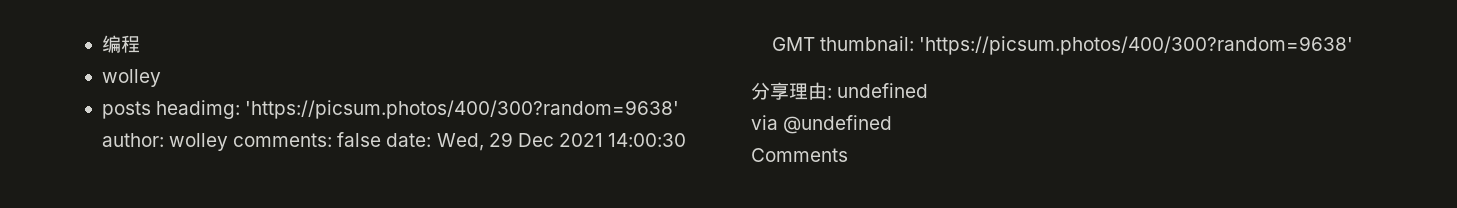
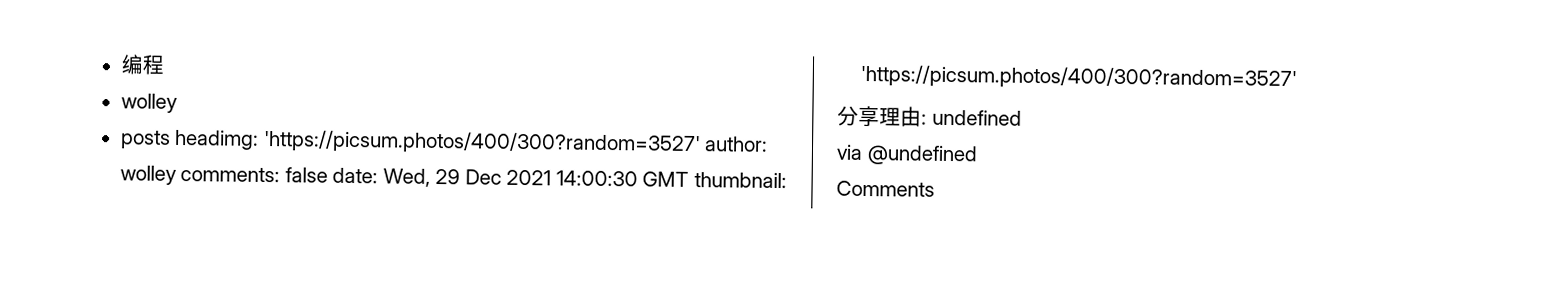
[245,100,680,119] 'https://picsum.photos/400/300?random=9638' -> [262,129,701,156] 'https://picsum.photos/400/300?random=3527'
[919,36,1354,55] 'https://picsum.photos/400/300?random=9638' -> [859,64,1297,91] 'https://picsum.photos/400/300?random=3527'

